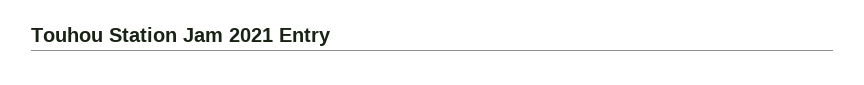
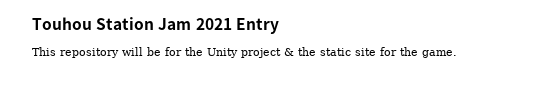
(331, 37) none -> [32,47,457,58] // This repository will be for the Unity project & the static site for the game.

